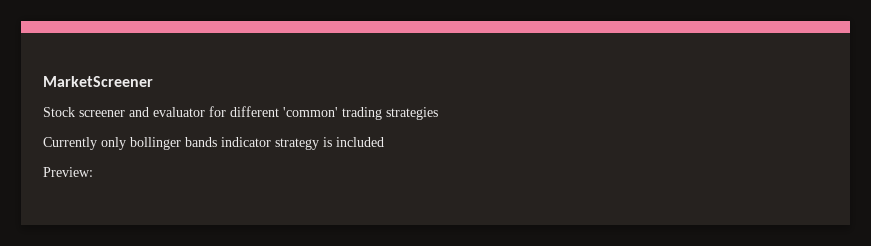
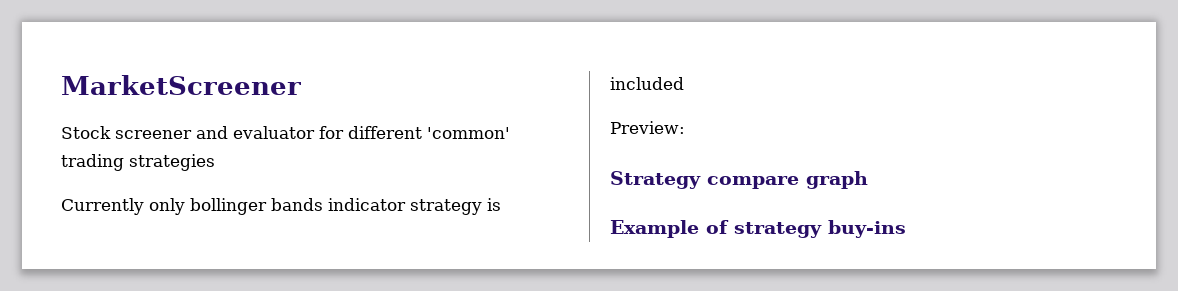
(93, 172) none -> [610,171,868,189] [610,220,906,238] // Strategy compare graph // Example of strategy buy-ins

